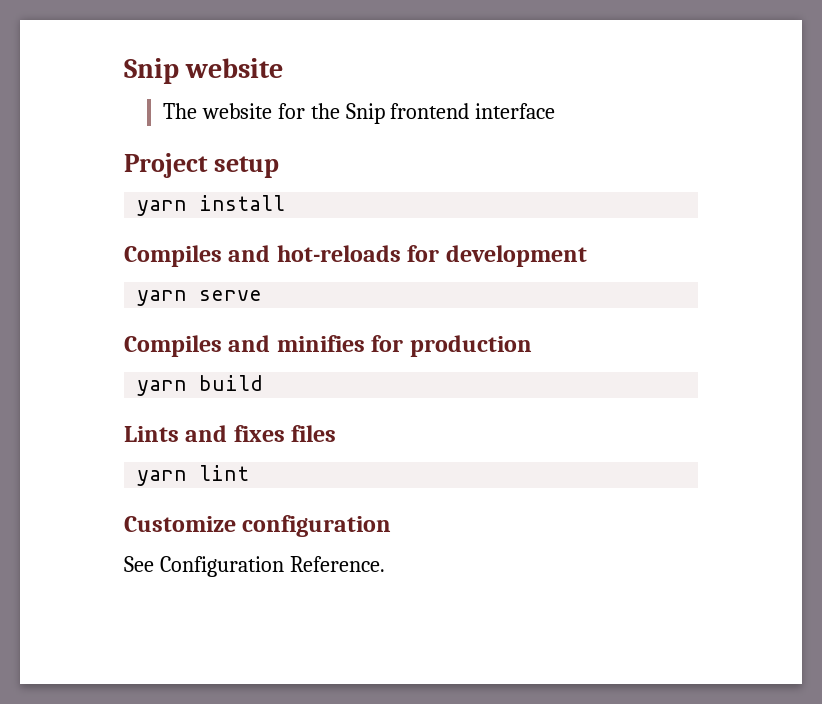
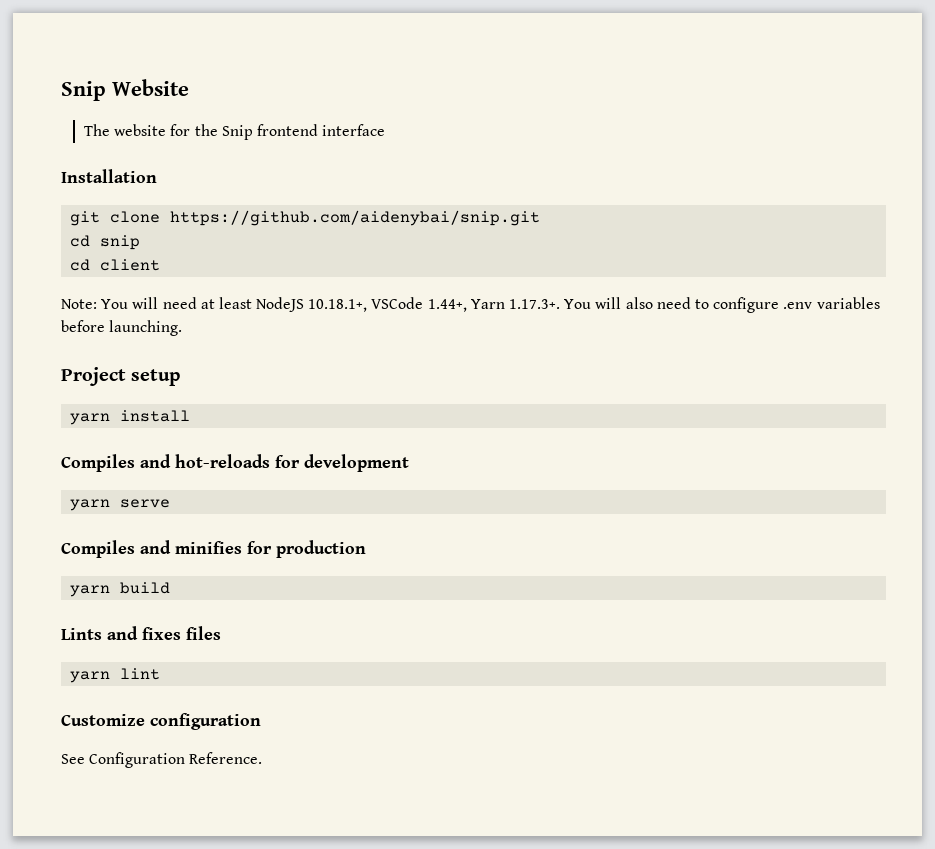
[124,58,284,84] Snip website -> [61,79,189,101] Snip Website
(556, 111) none -> [61,169,157,183] [70,210,541,226] [70,235,141,250] [70,259,161,271] [61,297,880,313] [61,320,183,336] // Installation // git clone https://github.com/aidenybai/snip.git // cd snip // cd client // Note: You will need at least NodeJS 10.18.1+, VSCode 1.44+, Yarn 1.17.3+. You will also need to configure .env variables before launching.

